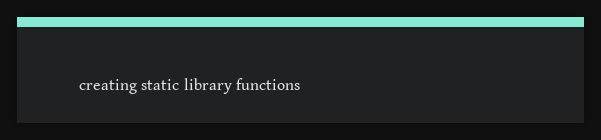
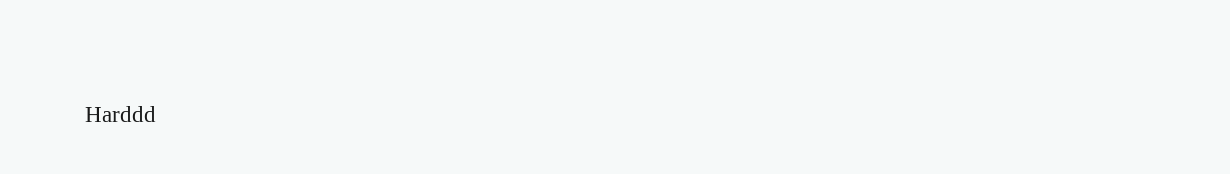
[79,78,300,94] creating static library functions -> [85,106,156,122] Harddd

